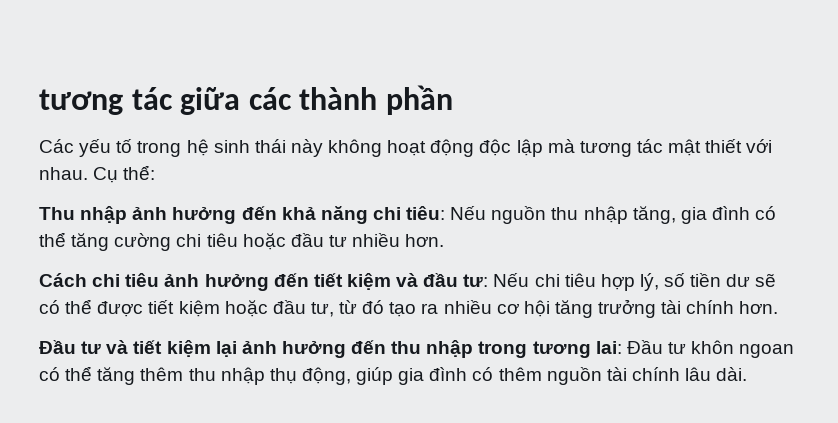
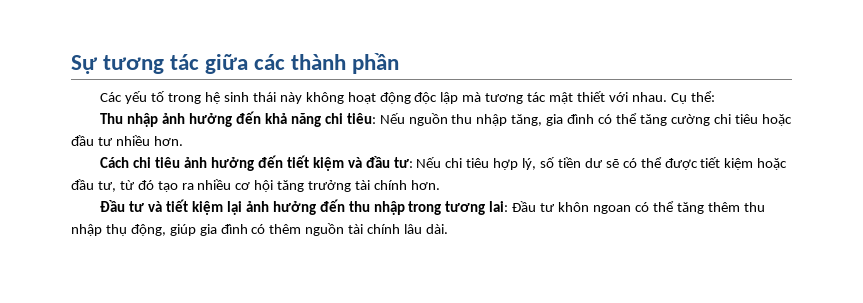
(39, 102) none -> [71,55,98,74] Sự

